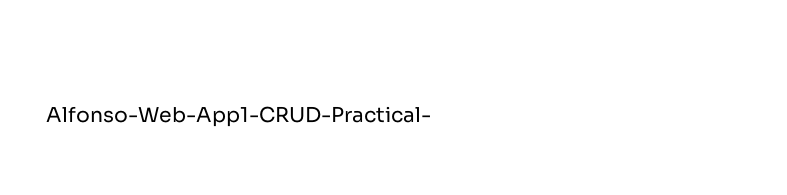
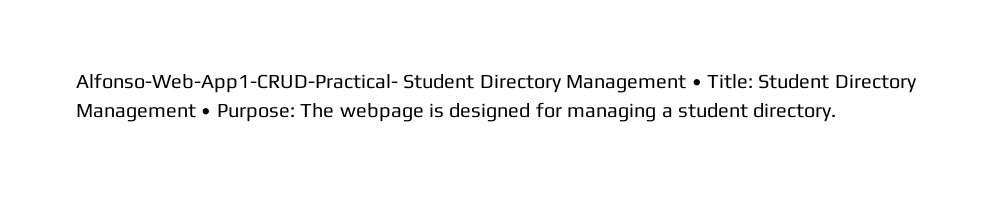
(431, 116) none -> [403,74,917,93] [76,102,837,122] Student Directory Management • Title: Student Directory Management • Purpose: The webpage is designed for managing a student directory.

